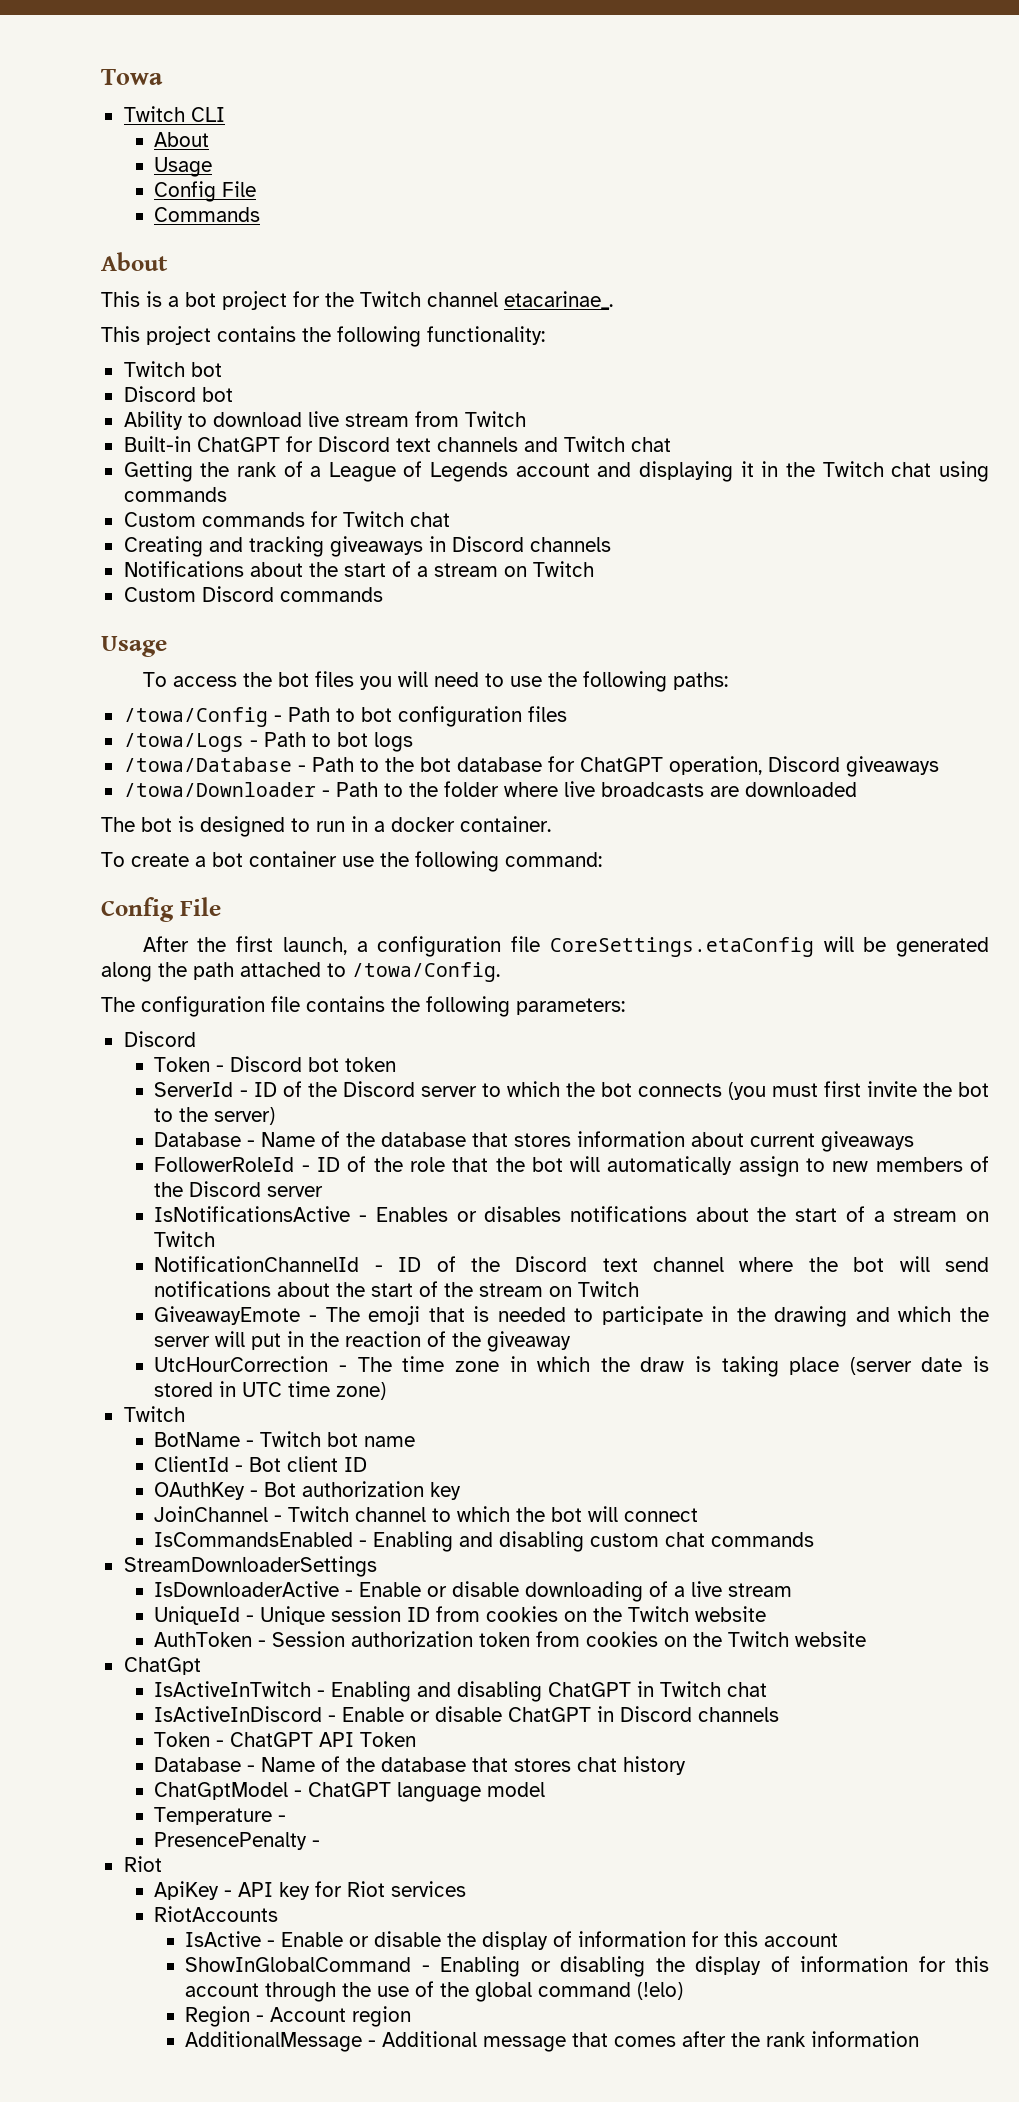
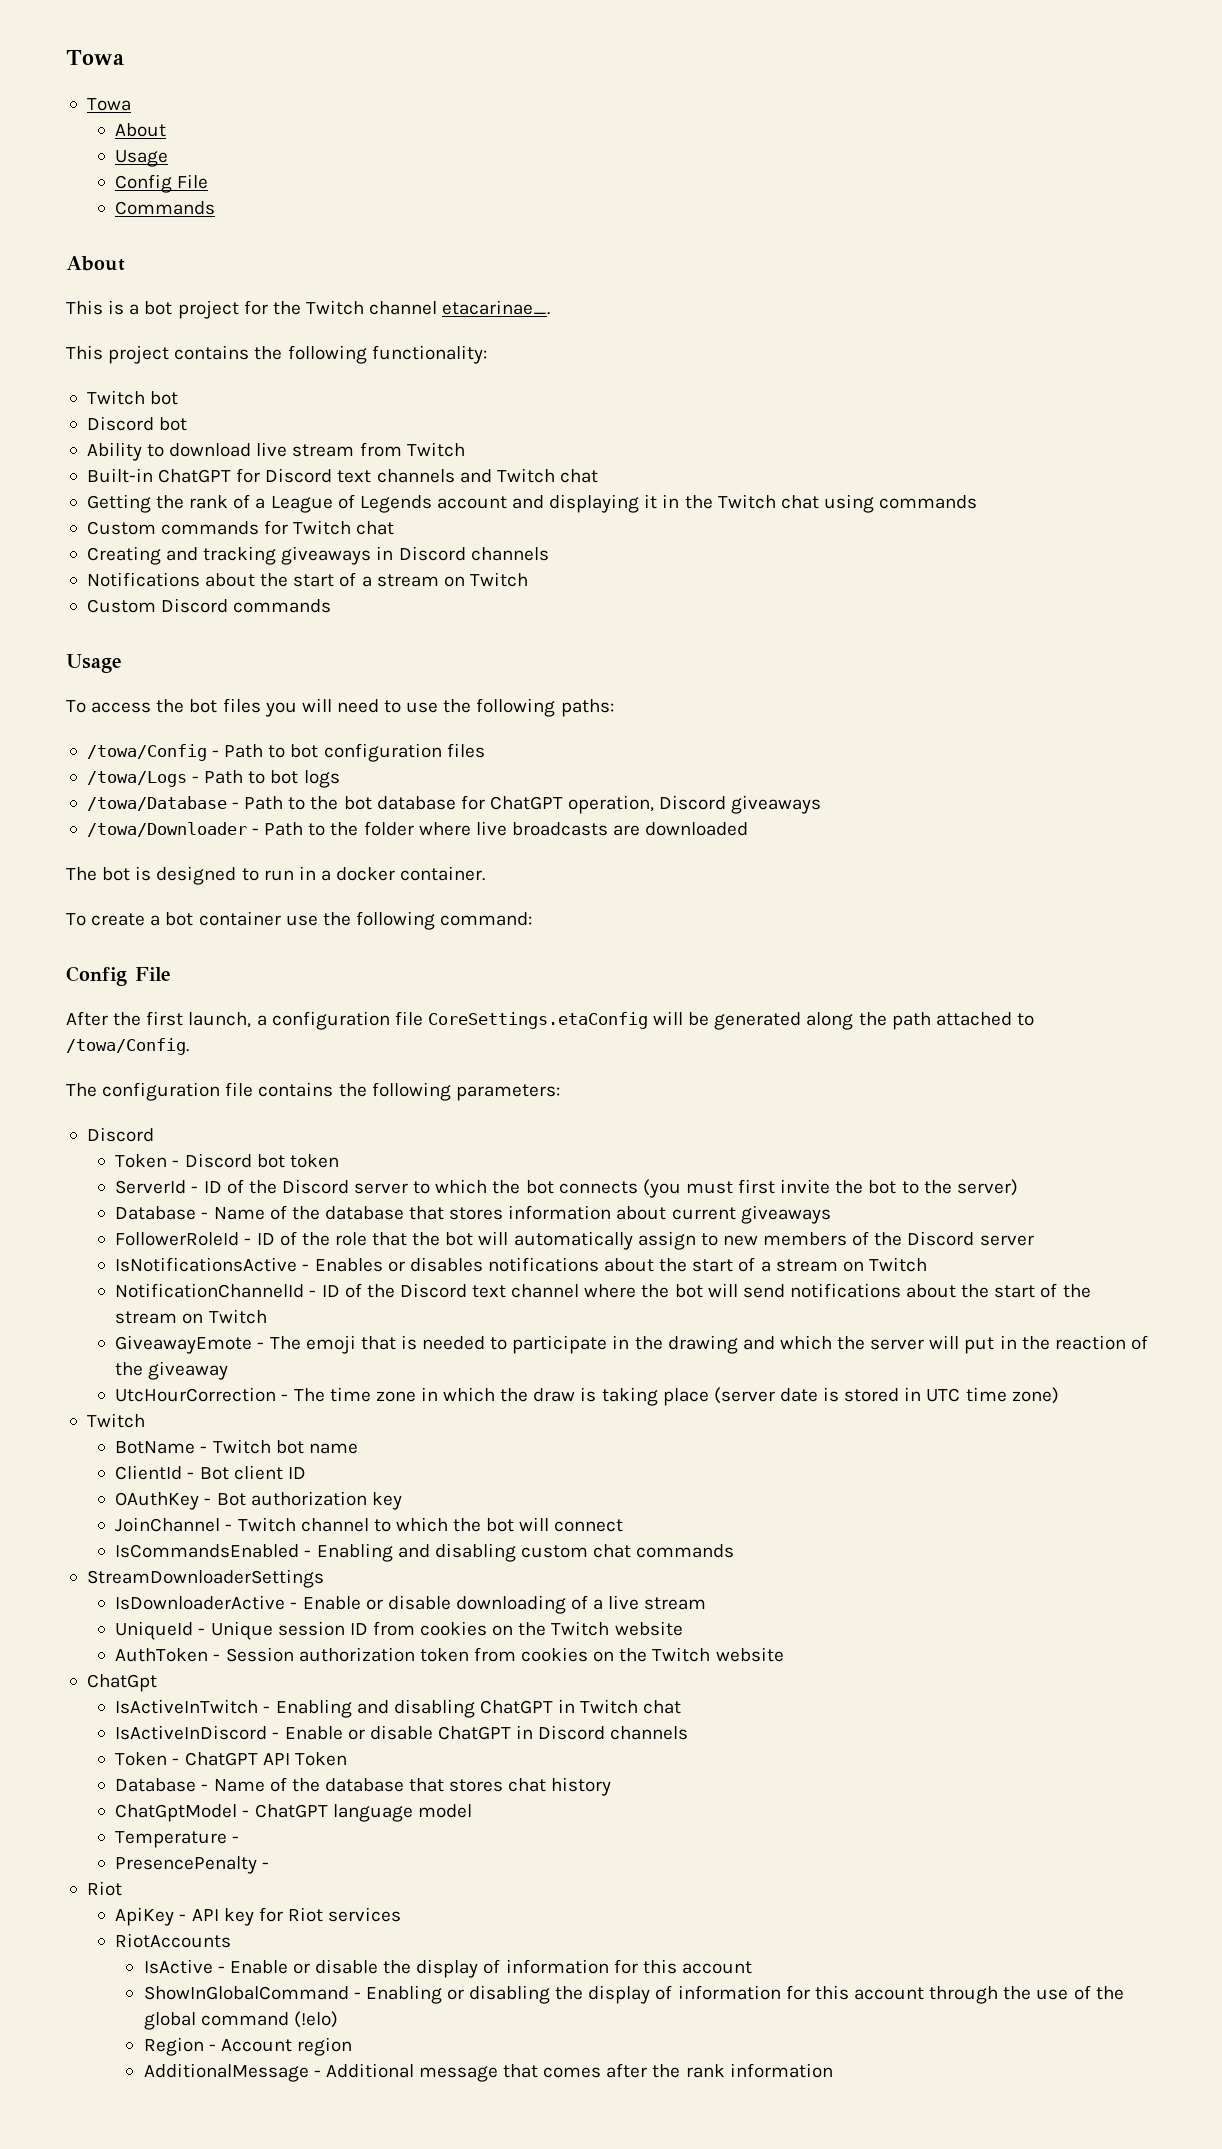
[101,69,163,85] [123,106,225,122] Towa // Twitch CLI -> [66,50,124,65] [86,98,131,111] Towa // Towa

